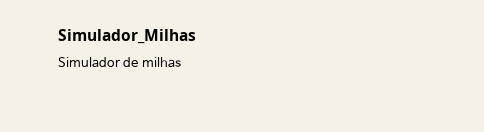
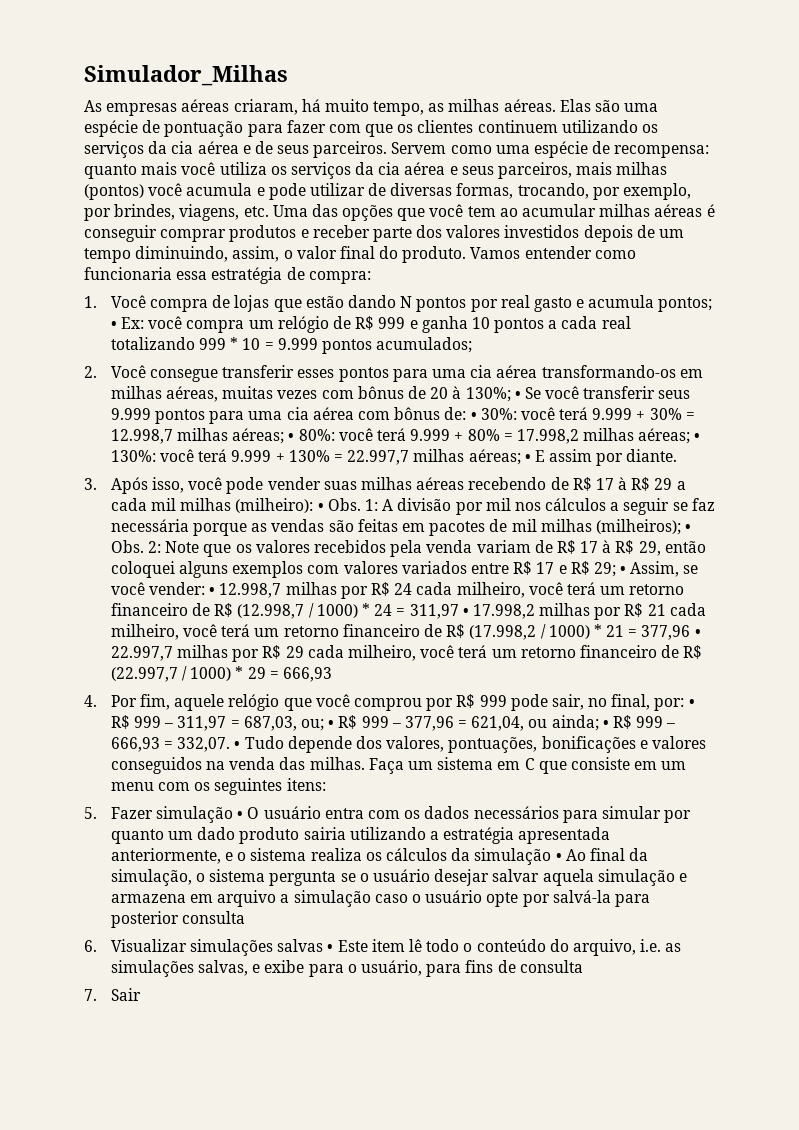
[58,57,181,68] Simulador de milhas -> [84,99,659,116] [84,120,659,137] [84,141,710,158] [84,162,668,179] [84,183,692,200] [84,204,715,221] [84,225,685,242] [84,246,636,263] [84,267,371,284] [84,295,713,312] [110,316,631,333] [110,337,473,354] [84,365,703,382] [110,386,691,402] [110,407,695,424] [110,428,701,444] [110,449,678,466] [84,477,686,494] [110,498,715,515] [110,519,692,536] [110,540,706,557] [110,561,699,578] [110,582,685,599] [110,603,706,620] [110,624,701,640] [110,645,703,662] [110,666,332,682] [84,694,695,711] [110,715,676,731] [110,736,706,753] [110,757,687,774] [110,778,326,795] [84,806,692,823] [110,827,611,844] [110,848,649,865] [110,869,687,886] [110,890,650,907] [110,911,246,928] [84,939,682,956] [110,960,583,977] [84,988,141,1001] As empresas aéreas criaram, há muito tempo, as milhas aéreas. Elas são uma espécie de pontuação para fazer com que os clientes continuem utilizando os serviços da cia aérea e de seus parceiros. Servem como uma espécie de recompensa: quanto mais você utiliza os serviços da cia aérea e seus parceiros, mais milhas (pontos) você acumula e pode utilizar de diversas formas, trocando, por exemplo, por brindes, viagens, etc. Uma das opções que você tem ao acumular milhas aéreas é conseguir comprar produtos e receber parte dos valores investidos depois de um tempo diminuindo, assim, o valor final do produto. Vamos entender como funcionaria essa estratégia de compra: // 1. Você compra de lojas que estão dando N pontos por real gasto e acumula pontos; • Ex: você compra um relógio de R$ 999 e ganha 10 pontos a cada real totalizando 999 * 10 = 9.999 pontos acumulados; // 2. Você consegue transferir esses pontos para uma cia aérea transformando-os em milhas aéreas, muitas vezes com bônus de 20 à 130%; • Se você transferir seus 9.999 pontos para uma cia aérea com bônus de: • 30%: você terá 9.999 + 30% = 12.998,7 milhas aéreas; • 80%: você terá 9.999 + 80% = 17.998,2 milhas aéreas; • 130%: você terá 9.999 + 130% = 22.997,7 milhas aéreas; • E assim por diante. // 3. Após isso, você pode vender suas milhas aéreas recebendo de R$ 17 à R$ 29 a cada mil milhas (milheiro): • Obs. 1: A divisão por mil nos cálculos a seguir se faz necessária porque as vendas são feitas em pacotes de mil milhas (milheiros); • Obs. 2: Note que os valores recebidos pela venda variam de R$ 17 à R$ 29, então coloquei alguns exemplos com valores variados entre R$ 17 e R$ 29; • Assim, se você vender: • 12.998,7 milhas por R$ 24 cada milheiro, você terá um retorno financeiro de R$ (12.998,7 / 1000) * 24 = 311,97 • 17.998,2 milhas por R$ 21 cada milheiro, você terá um retorno financeiro de R$ (17.998,2 / 1000) * 21 = 377,96 • 22.997,7 milhas por R$ 29 cada milheiro, você terá um retorno financeiro de R$ (22.997,7 / 1000) * 29 = 666,93 // 4. Por fim, aquele relógio que você comprou por R$ 999 pode sair, no final, por: • R$ 999 – 311,97 = 687,03, ou; • R$ 999 – 377,96 = 621,04, ou ainda; • R$ 999 – 666,93 = 332,07. • Tudo depende dos valores, pontuações, bonificações e valores conseguidos na venda das milhas. Faça um sistema em C que consiste em um menu com os seguintes itens: // 5. Fazer simulação • O usuário entra com os dados necessários para simular por quanto um dado produto sairia utilizando a estratégia apresentada anteriormente, e o sistema realiza os cálculos da simulação • Ao final da simulação, o sistema pergunta se o usuário desejar salvar aquela simulação e armazena em arquivo a simulação caso o usuário opte por salvá-la para posterior consulta // 6. Visualizar simulações salvas • Este item lê todo o conteúdo do arquivo, i.e. as simulações salvas, e exibe para o usuário, para fins de consulta // 7. Sair

